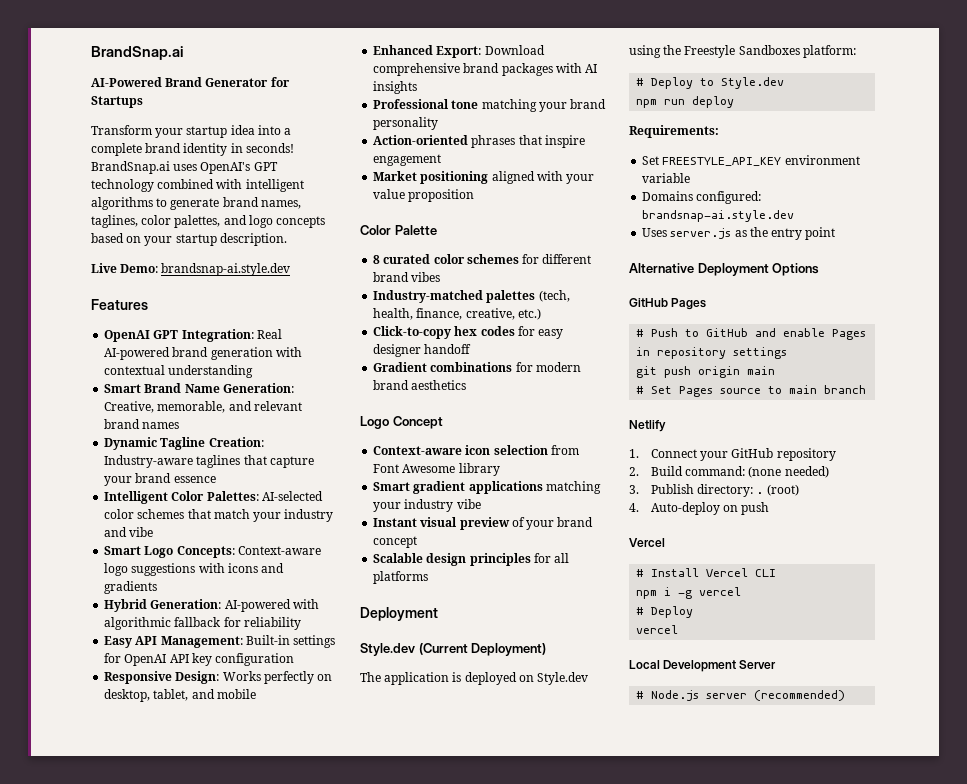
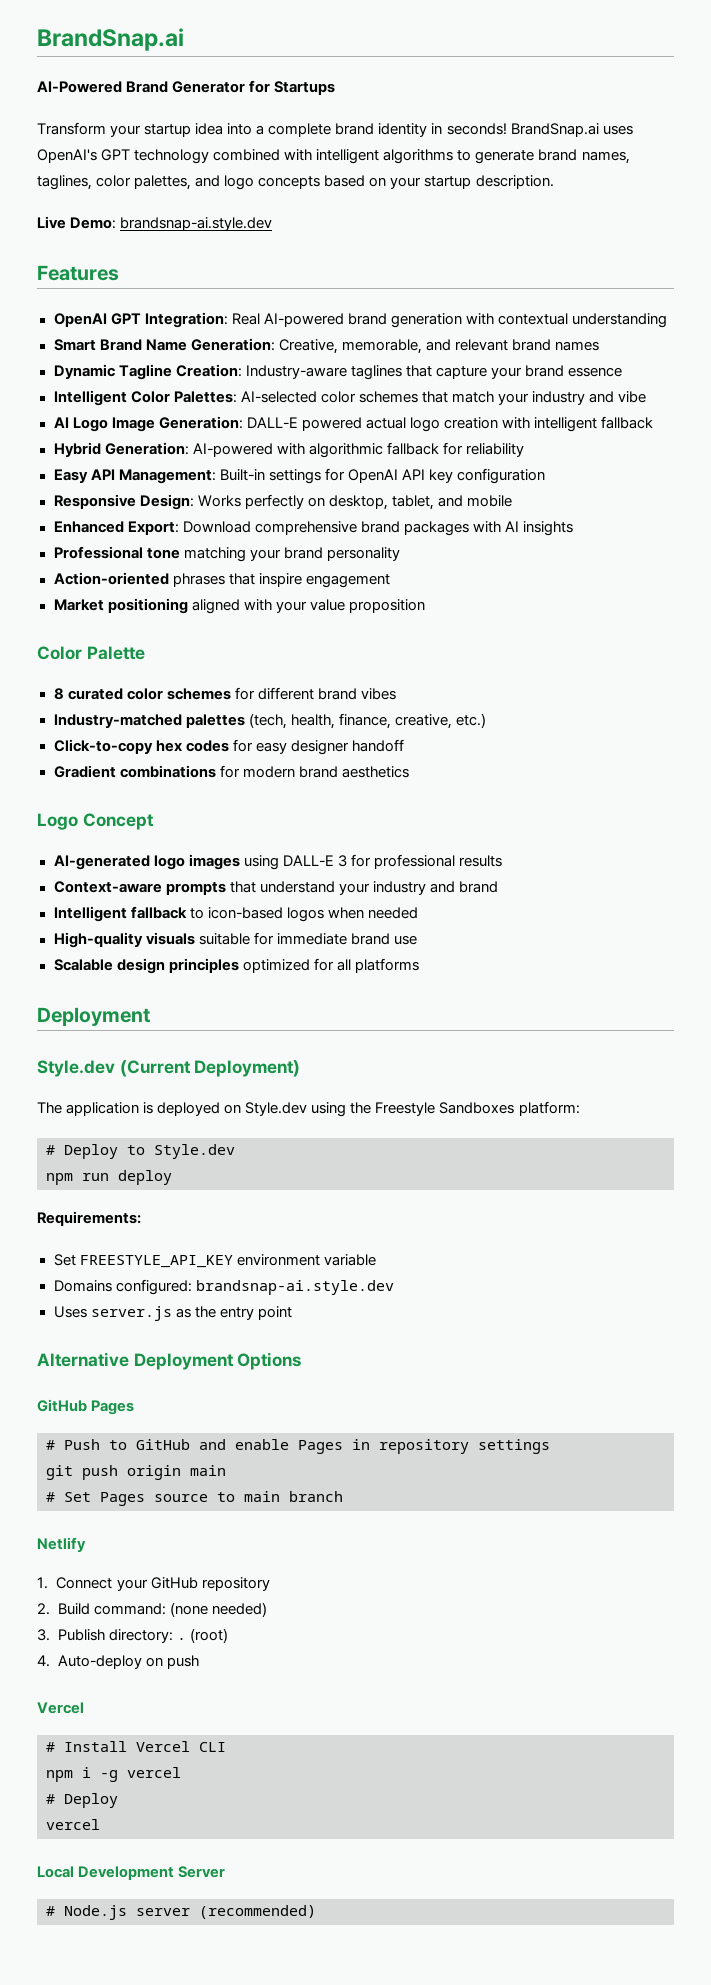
[104,546,321,558] [104,563,285,576] [104,581,158,594] Smart Logo Concepts: Context-aware logo suggestions with icons and gradients -> [53,416,654,432] AI Logo Image Generation: DALL-E powered actual logo creation with intelligent fallback
[373,445,579,455] [373,463,500,476] [373,481,601,494] [373,499,481,512] [373,517,594,530] [373,536,418,548] Context-aware icon selection from Font Awesome library // Smart gradient applications matching your industry vibe // Instant visual preview of your brand concept -> [53,854,502,870] [53,881,498,895] [53,906,418,922] [53,932,417,948] AI-generated logo images using DALL-E 3 for professional results // Context-aware prompts that understand your industry and brand // Intelligent fallback to icon-based logos when needed // High-quality visuals suitable for immediate brand use
(531, 559) none -> [242,959,310,973] optimized

